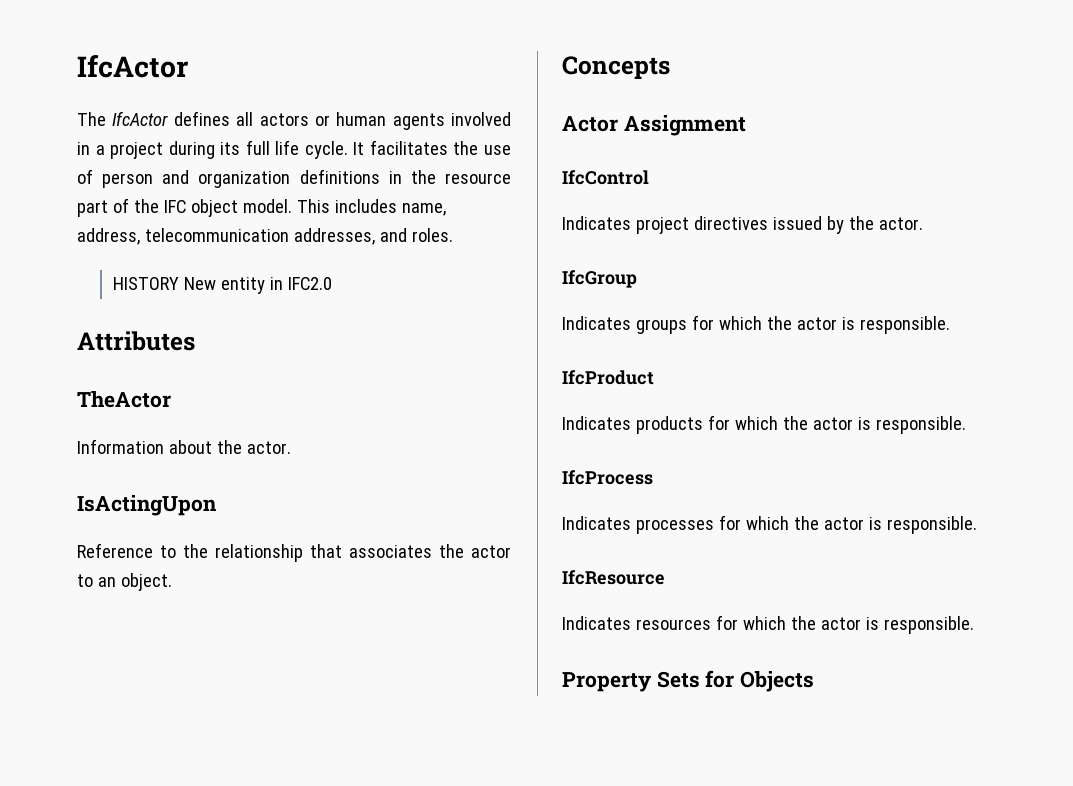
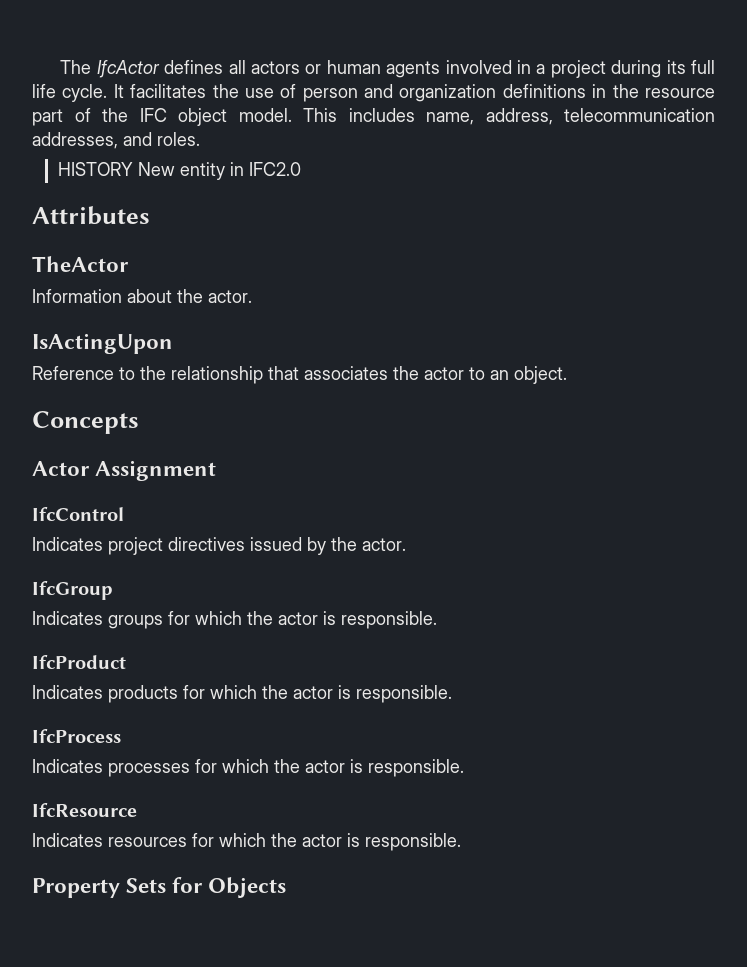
[77,55,188,78] IfcActor // -> (60, 67) none

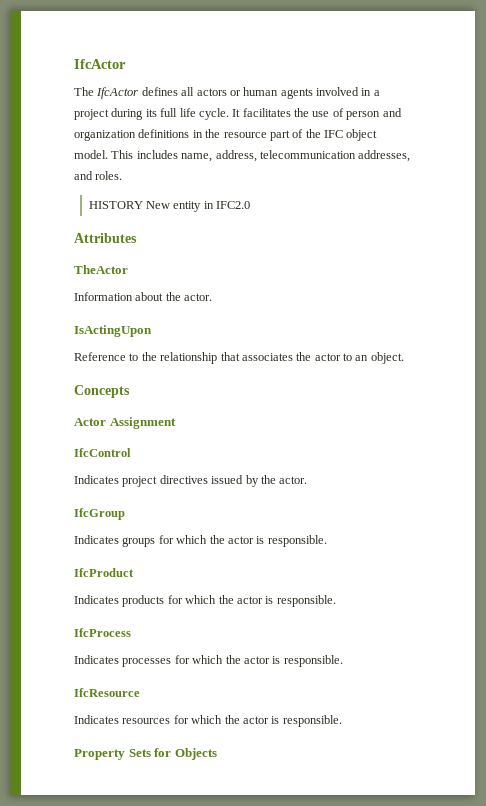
(60, 67) none -> [74,59,126,69] IfcActor //

